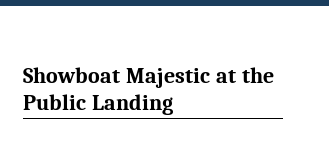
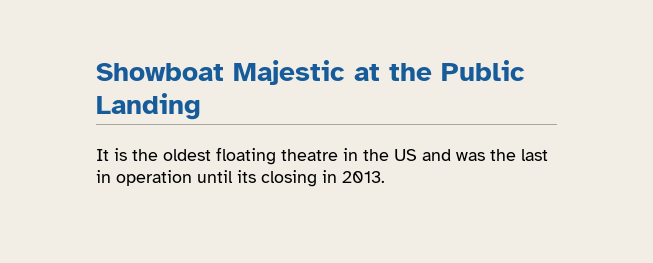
(173, 104) none -> [96,147,548,165] [96,170,385,187] // It is the oldest floating theatre in the US and was the last in operation until its closing in 2013.

